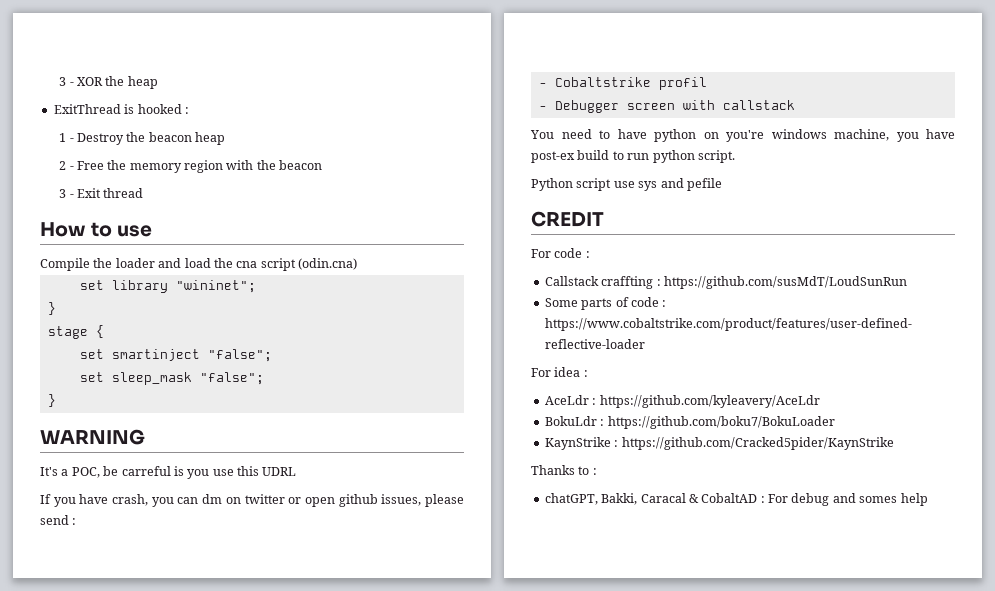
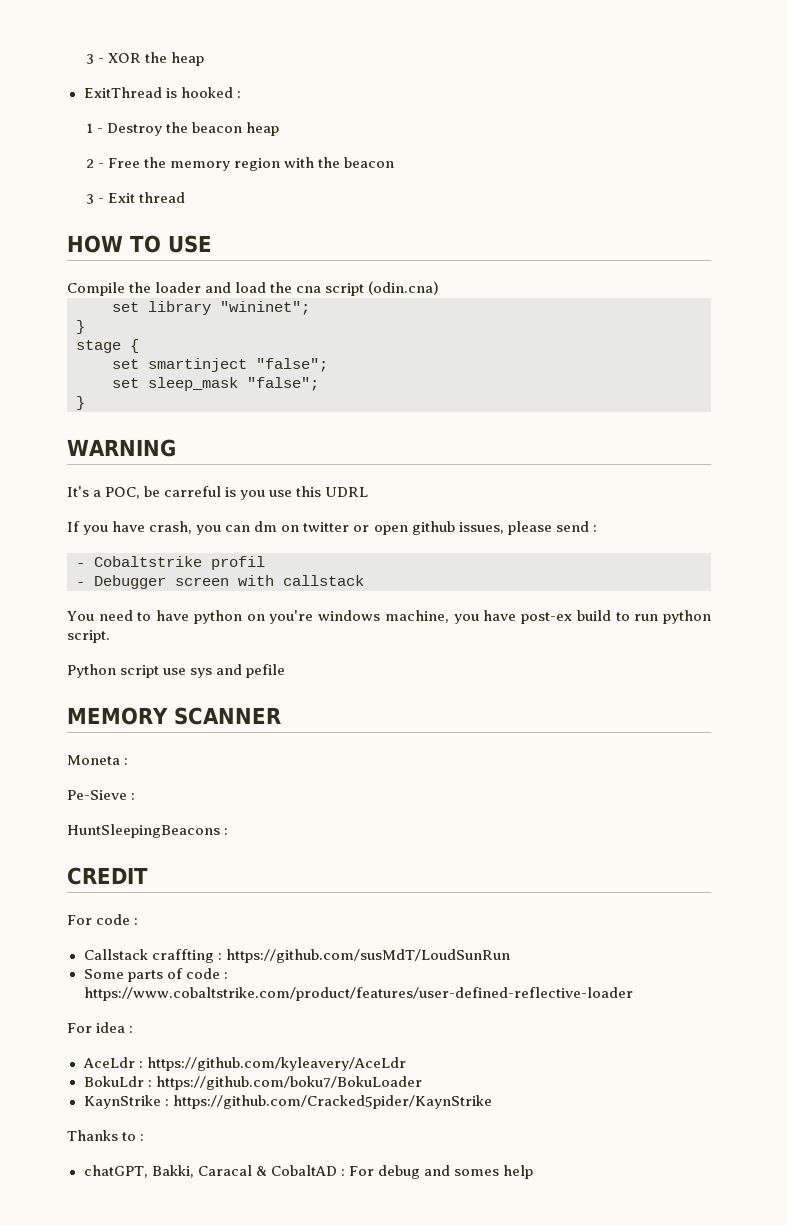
[40,222,153,237] How to use -> [67,235,212,253] HOW TO USE
(722, 184) none -> [67,707,281,725] [67,755,129,765] [67,790,136,800] [67,824,229,838] // MEMORY SCANNER // Moneta : // Pe-Sieve : // HuntSleepingBeacons :

